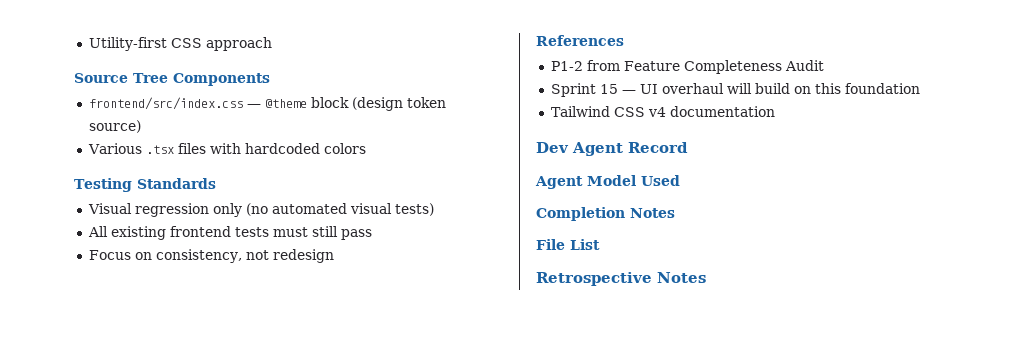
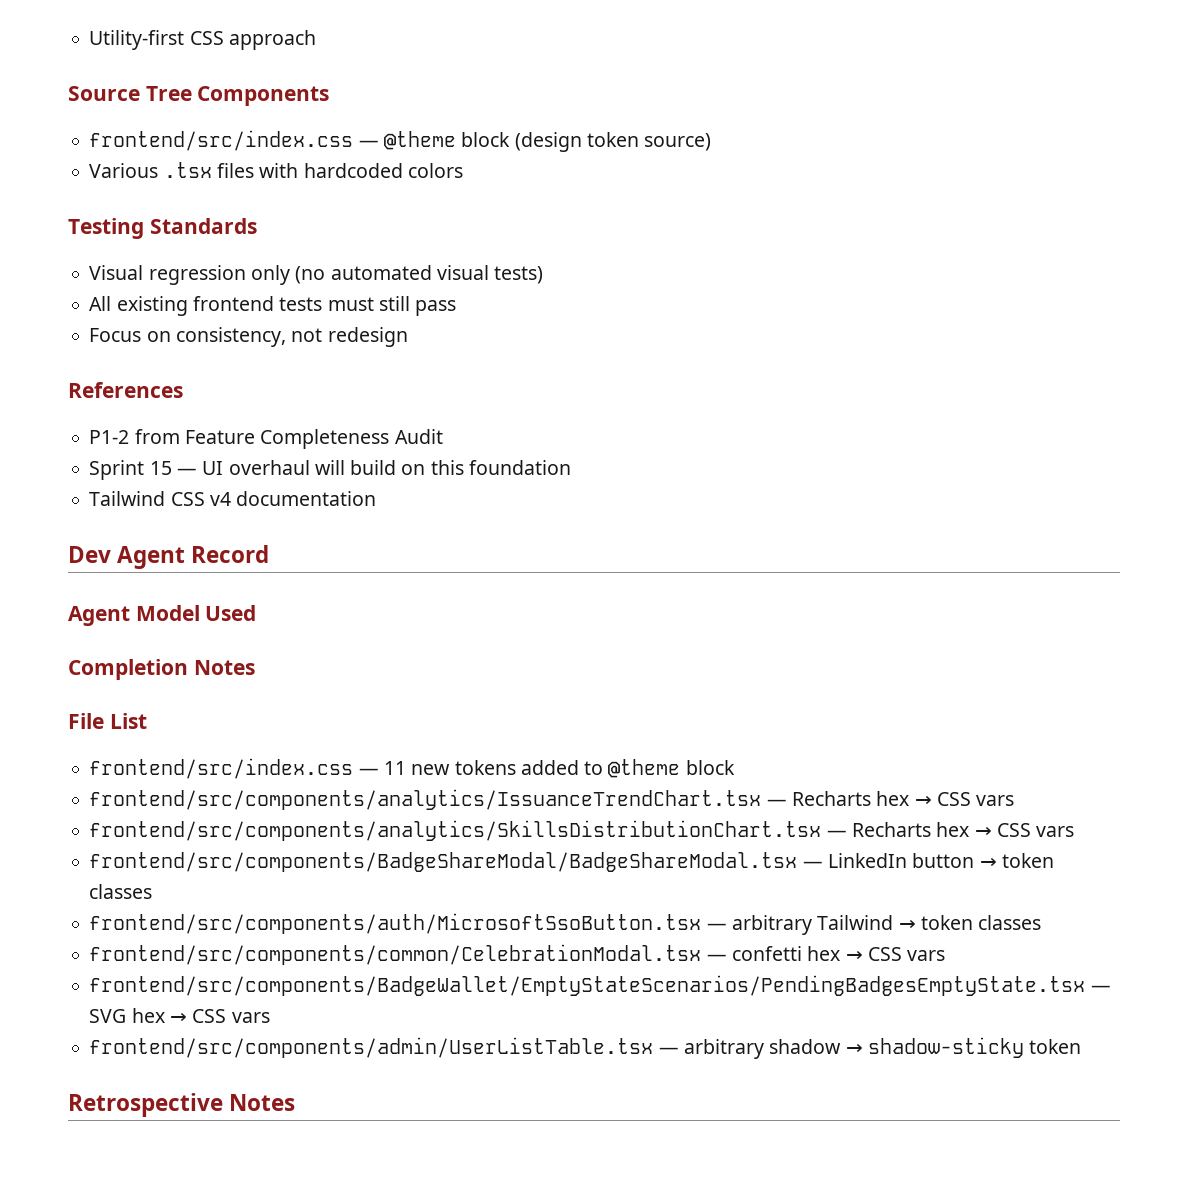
(600, 244) none -> [89,758,735,779] [89,789,1015,810] [89,820,1075,841] [89,852,1054,872] [89,884,153,899] [89,913,1042,935] [89,944,946,965] [89,975,1111,996] [89,1008,270,1023] [89,1037,1082,1059] // frontend/src/index.css — 11 new tokens added to @theme block // frontend/src/components/analytics/IssuanceTrendChart.tsx — Recharts hex → CSS vars // frontend/src/components/analytics/SkillsDistributionChart.tsx — Recharts hex → CSS vars // frontend/src/components/BadgeShareModal/BadgeShareModal.tsx — LinkedIn button → token classes // frontend/src/components/auth/MicrosoftSsoButton.tsx — arbitrary Tailwind → token classes // frontend/src/components/common/CelebrationModal.tsx — confetti hex → CSS vars // frontend/src/components/BadgeWallet/EmptyStateScenarios/PendingBadgesEmptyState.tsx — SVG hex → CSS vars // frontend/src/components/admin/UserListTable.tsx — arbitrary shadow → shadow-sticky token

